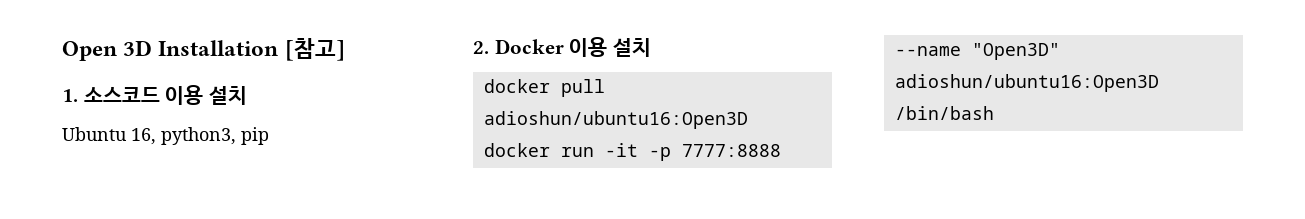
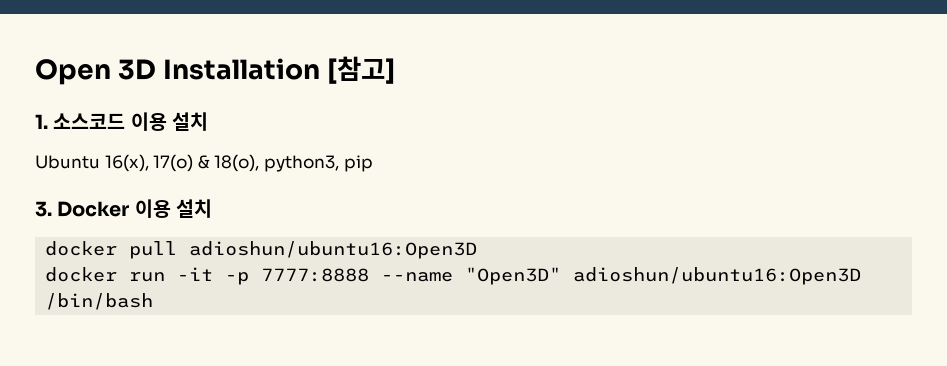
[131,128,156,145] 16, -> [104,154,260,172] 16(x), 17(o) & 18(o),
[473,41,489,54] 2. -> [35,201,52,217] 3.

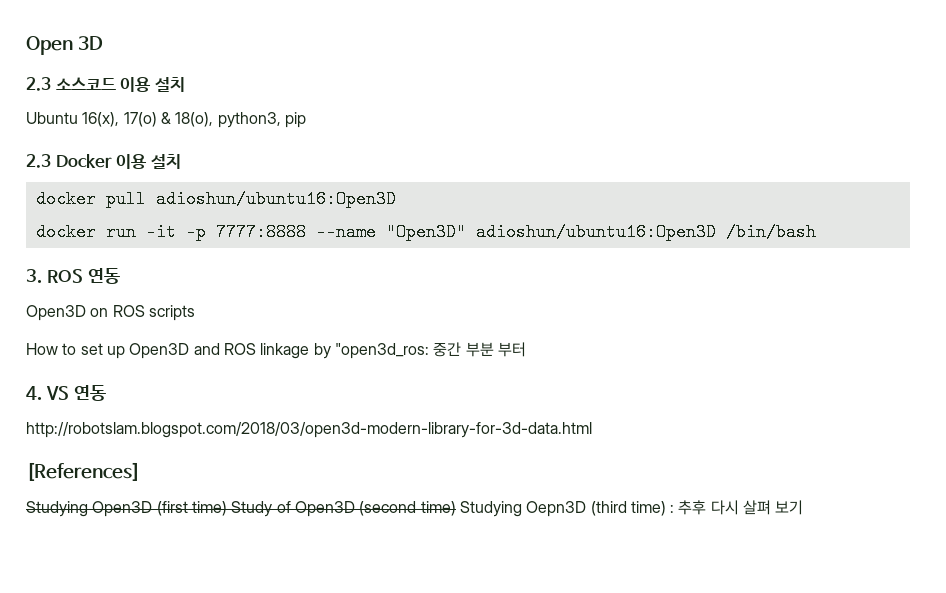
[163,56,396,84] [35,114,48,129] Installation [참고] // 1. -> [26,77,51,91] // 2.3
[35,201,52,217] 3. -> [26,154,51,168] 2.3
(154, 301) none -> [26,268,120,284] [26,305,195,321] [26,342,526,359] [26,385,106,401] [26,422,592,438] [26,462,140,481] [26,500,804,517] // 3. ROS 연동 // Open3D on ROS scripts // How to set up Open3D and ROS linkage by "open3d_ros: 중간 부분 부터 // 4. VS 연동 // http://robotslam.blogspot.com/2018/03/open3d-modern-library-for-3d-data.html // [References] // Studying Open3D (first time) Study of Open3D (second time) Studying Oepn3D (third time) : 추후 다시 살펴 보기

